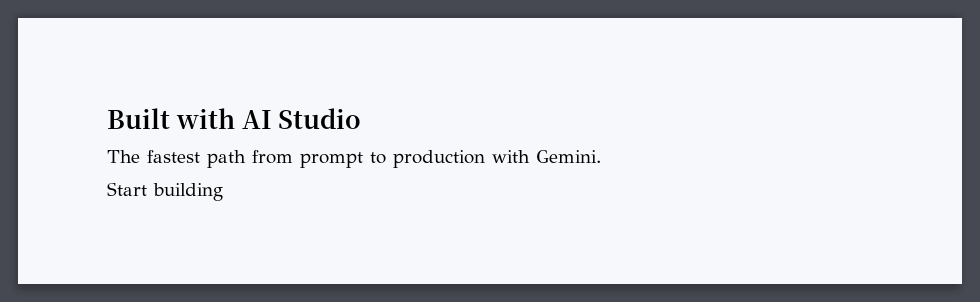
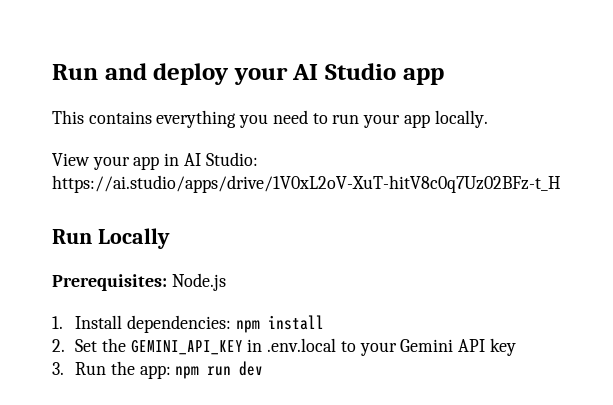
[107,108,362,129] [107,150,601,168] [107,182,223,201] Built with AI Studio // The fastest path from prompt to production with Gemini. // Start building -> [52,63,444,85] [52,110,488,128] [52,152,258,170] [52,175,561,193] [52,228,170,249] [52,273,226,291] [52,315,324,333] [52,338,516,356] [52,361,264,379] Run and deploy your AI Studio app // This contains everything you need to run your app locally. // View your app in AI Studio: https://ai.studio/apps/drive/1V0xL2oV-XuT-hitV8c0q7Uz02BFz-t_H // Run Locally // Prerequisites: Node.js // 1. Install dependencies: npm install // 2. Set the GEMINI_API_KEY in .env.local to your Gemini API key // 3. Run the app: npm run dev

